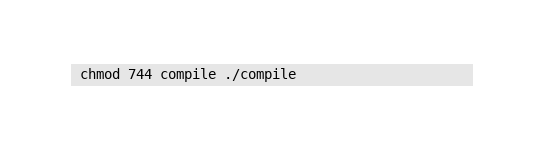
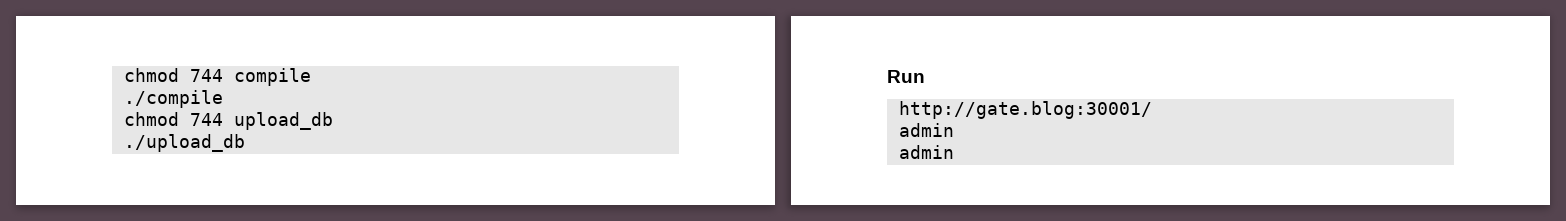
(217, 75) none -> (311, 77) //
(297, 75) none -> [124,112,333,130] [124,134,245,152] [887,70,925,83] [899,101,1152,119] [899,123,954,137] [899,145,954,159] // chmod 744 upload_db // ./upload_db // Run // http://gate.blog:30001/ // admin // admin

